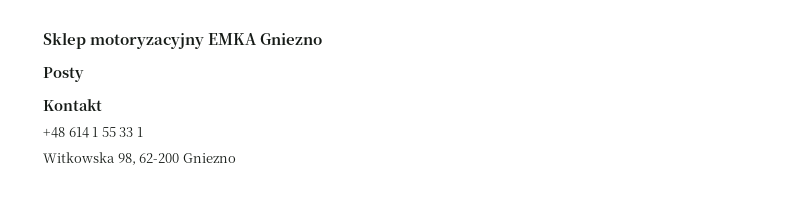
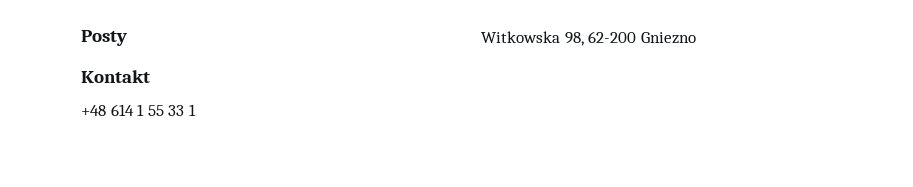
[43,32,323,49] Sklep motoryzacyjny EMKA Gniezno // -> (81, 38) none

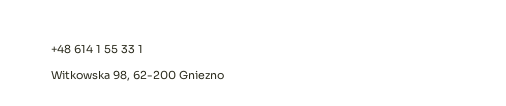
[81,30,127,46] [81,70,150,83] Posty // Kontakt // -> (51, 49) none

